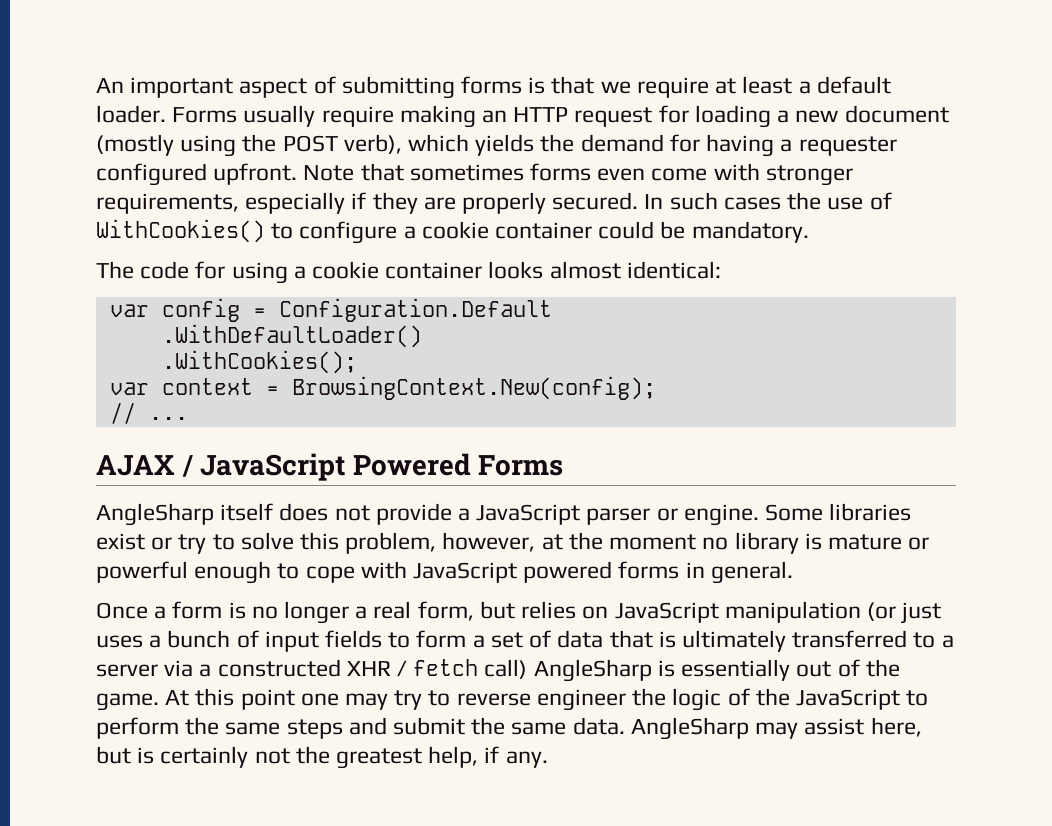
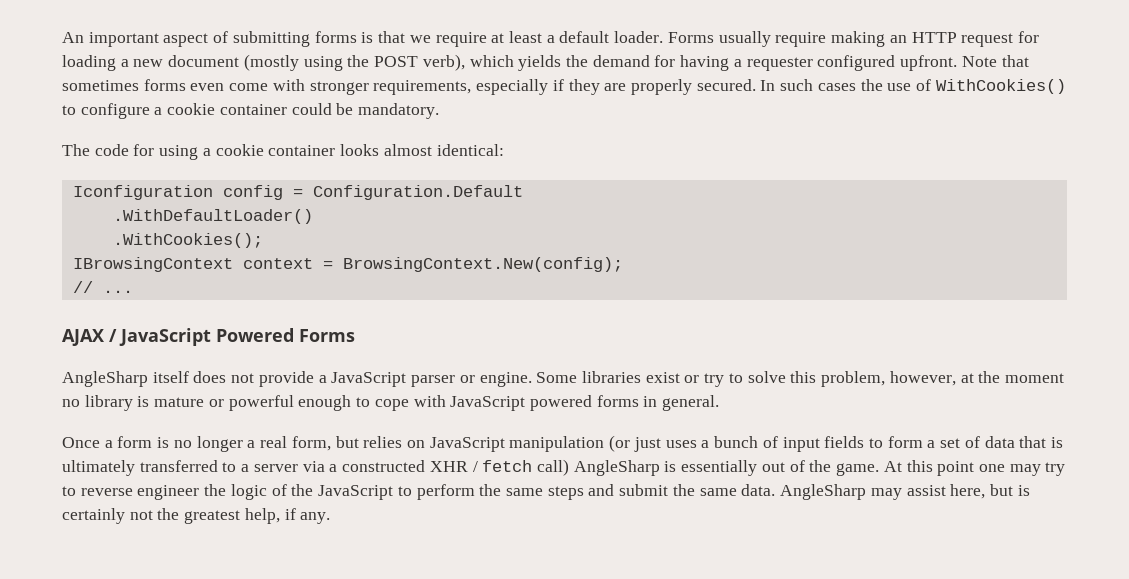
[109,304,149,317] var -> [72,185,213,200] Iconfiguration
[109,382,149,395] var -> [72,257,233,272] IBrowsingContext

